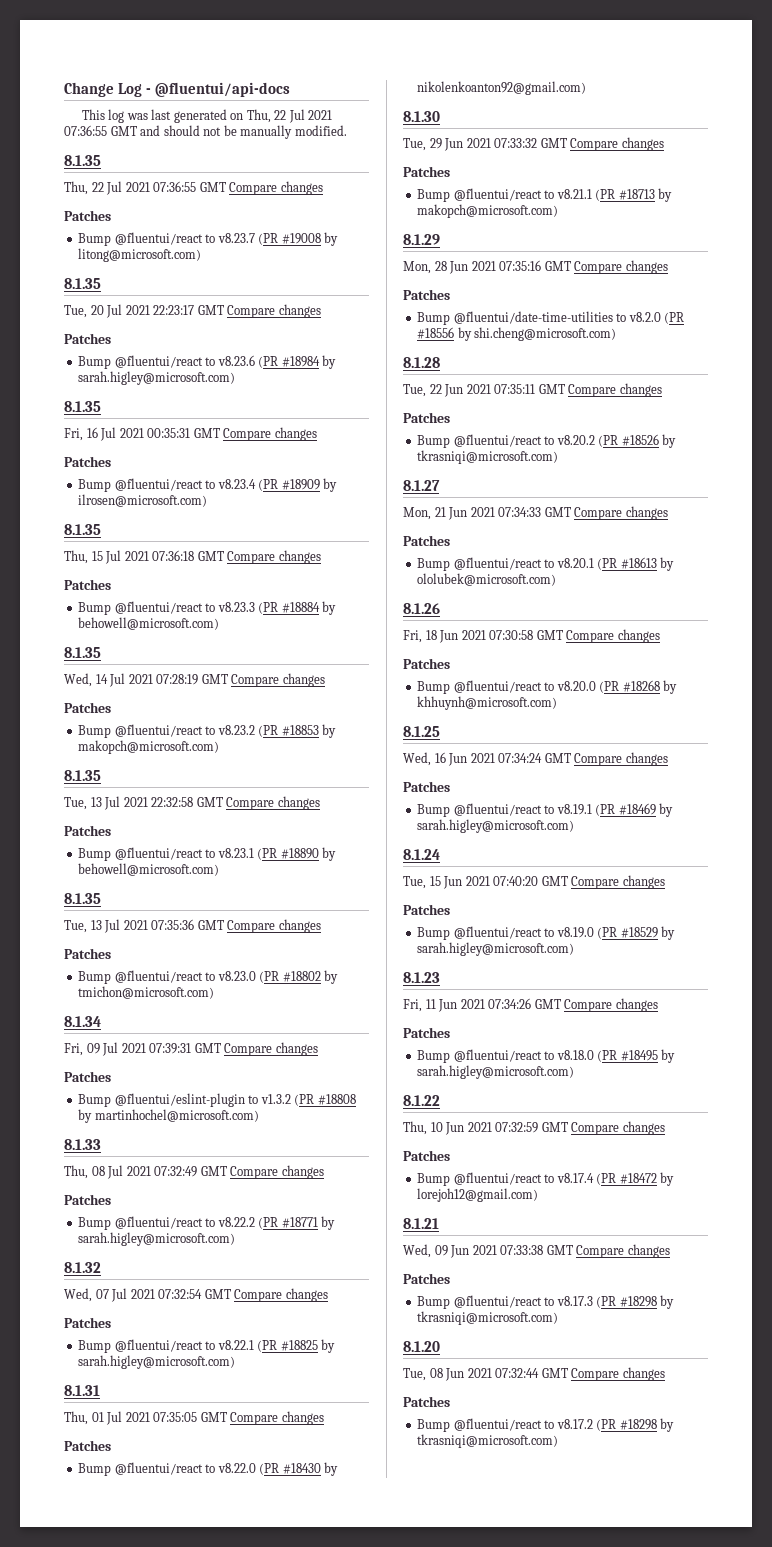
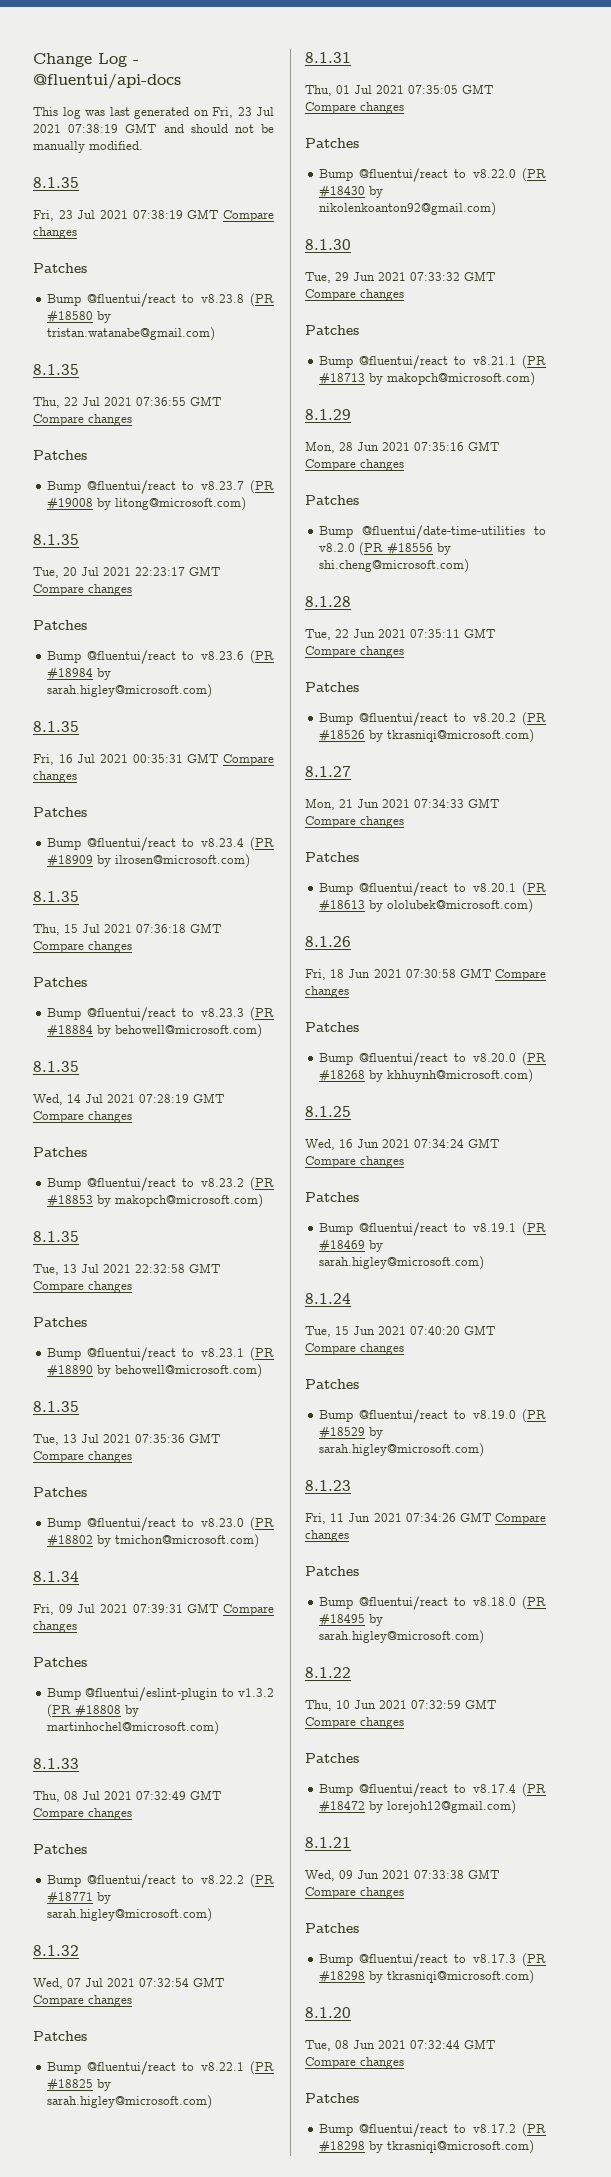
[246,109,333,123] [64,125,107,136] Thu, 22 Jul 2021 07:36:55 -> [212,107,274,118] [33,124,119,133] Fri, 23 Jul 2021 07:38:19
(101, 160) none -> [33,209,274,222] [33,227,77,239] [33,263,87,273] [46,293,274,307] [46,310,111,324] [46,327,215,341] [33,364,79,375] // Fri, 23 Jul 2021 07:38:19 GMT Compare changes // Patches // Bump @fluentui/react to v8.23.8 (PR #18580 by tristan.watanabe@gmail.com) // 8.1.35

